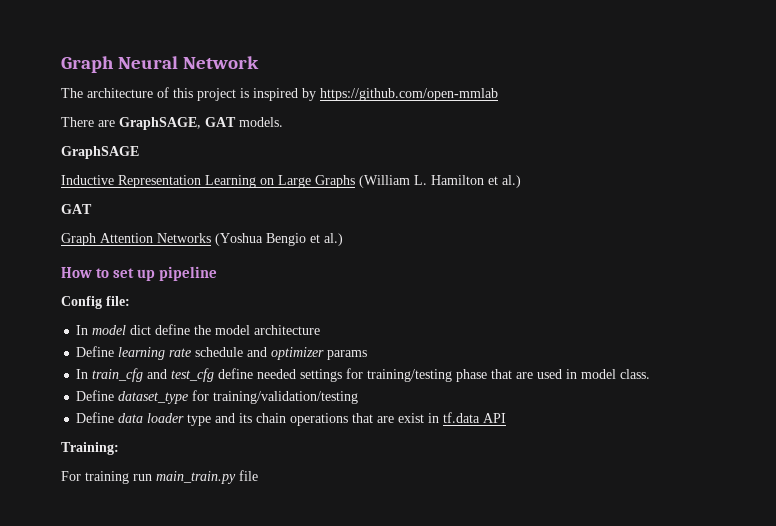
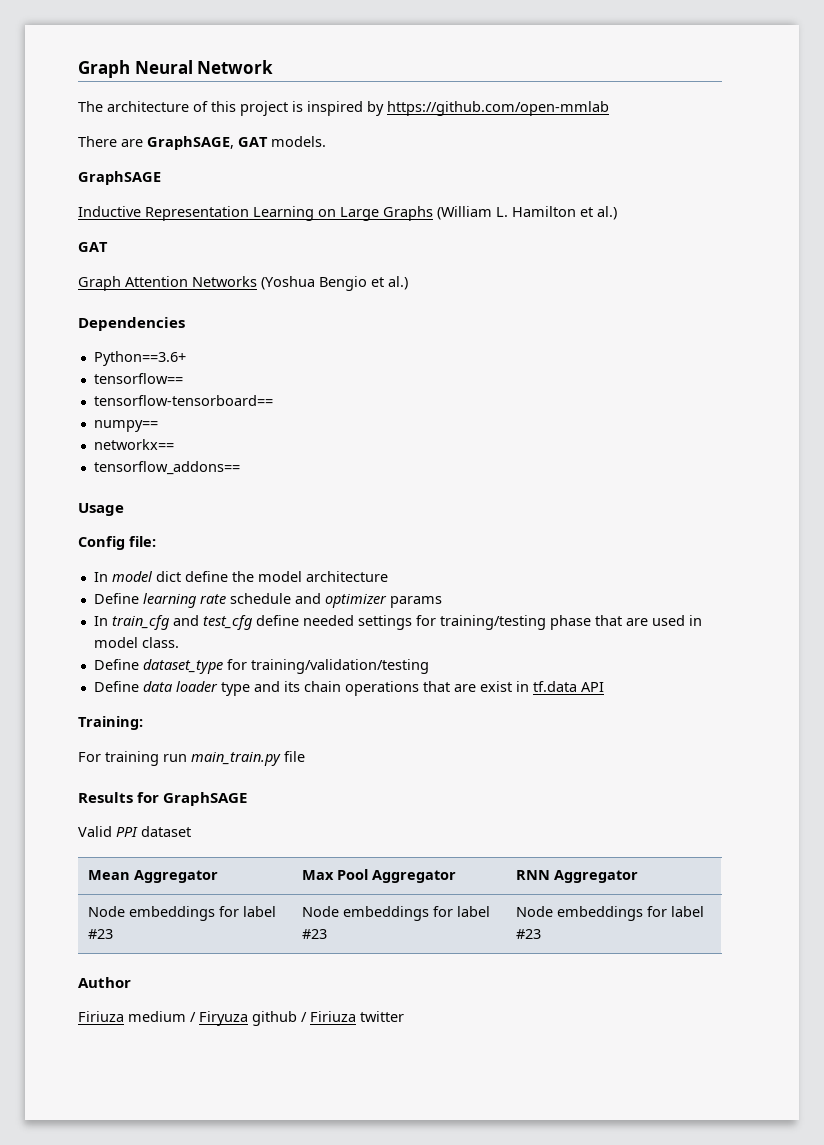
[61,266,218,281] How to set up pipeline -> [78,317,185,331] [93,351,186,366] [93,373,183,384] [93,395,273,406] [93,420,158,432] [93,439,174,450] [93,461,240,475] [78,503,124,516] Dependencies // Python==3.6+ // tensorflow== // tensorflow-tensorboard== // numpy== // networkx== // tensorflow_addons== // Usage
(258, 475) none -> [78,792,248,806] [78,826,191,837] [87,870,218,883] [301,869,456,883] [515,870,638,883] [87,906,276,921] [87,929,113,939] [301,906,490,921] [301,929,327,939] [515,906,704,921] [515,929,541,939] [78,977,131,988] [78,1011,404,1026] // Results for GraphSAGE // Valid PPI dataset // Mean Aggregator | Max Pool Aggregator | RNN Aggregator // Node embeddings for label #23 | Node embeddings for label #23 | Node embeddings for label #23 // Author // Firiuza medium / Firyuza github / Firiuza twitter

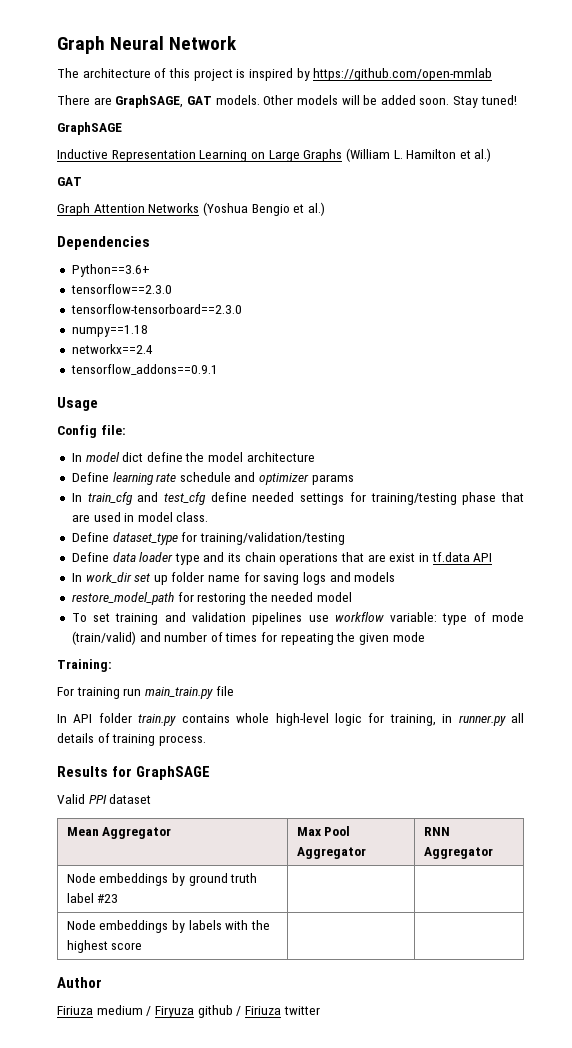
(326, 141) none -> [263,95,517,108] Other models will be added soon. Stay tuned!
[93,373,183,384] [93,395,273,406] [93,420,158,432] [93,439,174,450] [93,461,240,475] tensorflow== // tensorflow-tensorboard== // numpy== // networkx== // tensorflow_addons== -> [70,284,172,294] [70,304,242,314] [71,325,148,337] [71,344,153,354] [70,364,218,375] tensorflow==2.3.0 // tensorflow-tensorboard==2.3.0 // numpy==1.18 // networkx==2.4 // tensorflow_addons==0.9.1
(604, 687) none -> [71,572,396,585] [71,592,353,605] [71,612,524,625] [71,631,425,645] // In work_dir set up folder name for saving logs and models // restore_model_path for restoring the needed model // To set training and validation pipelines use workflow variable: type of mode (train/valid) and number of times for repeating the given mode
(305, 756) none -> [57,713,525,726] [57,733,206,746] // In API folder train.py contains whole high-level logic for training, in runner.py all details of training process.
[218,906,276,917] [87,929,113,939] [301,906,490,921] [301,929,327,939] [515,906,704,921] [515,929,541,939] for label #23 | Node embeddings for label #23 | Node embeddings for label #23 -> [171,873,258,886] [66,893,119,903] [66,920,270,933] [66,940,143,953] by ground truth label #23 | | // Node embeddings by labels with the highest score | |

